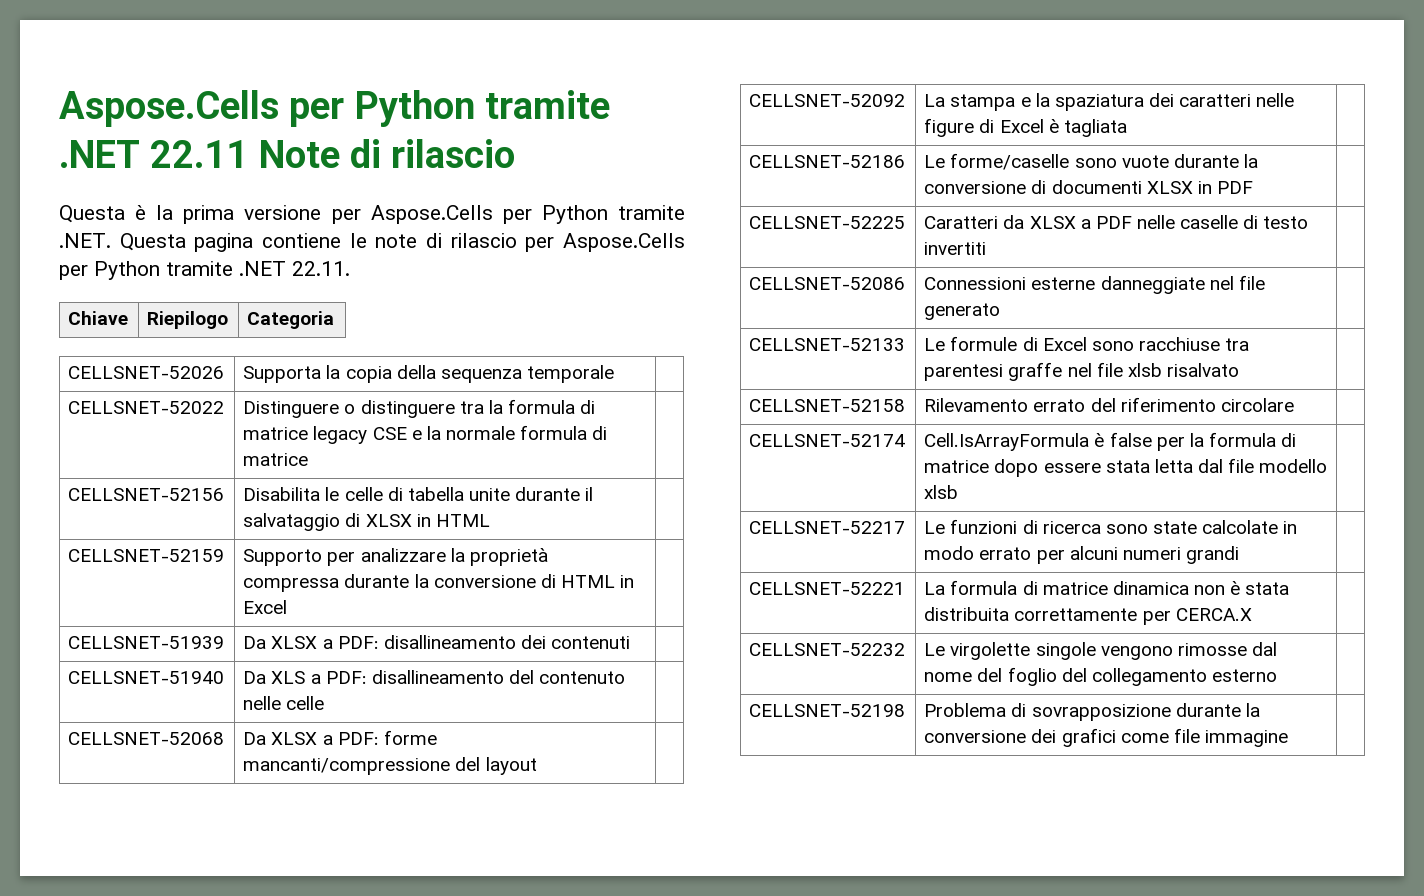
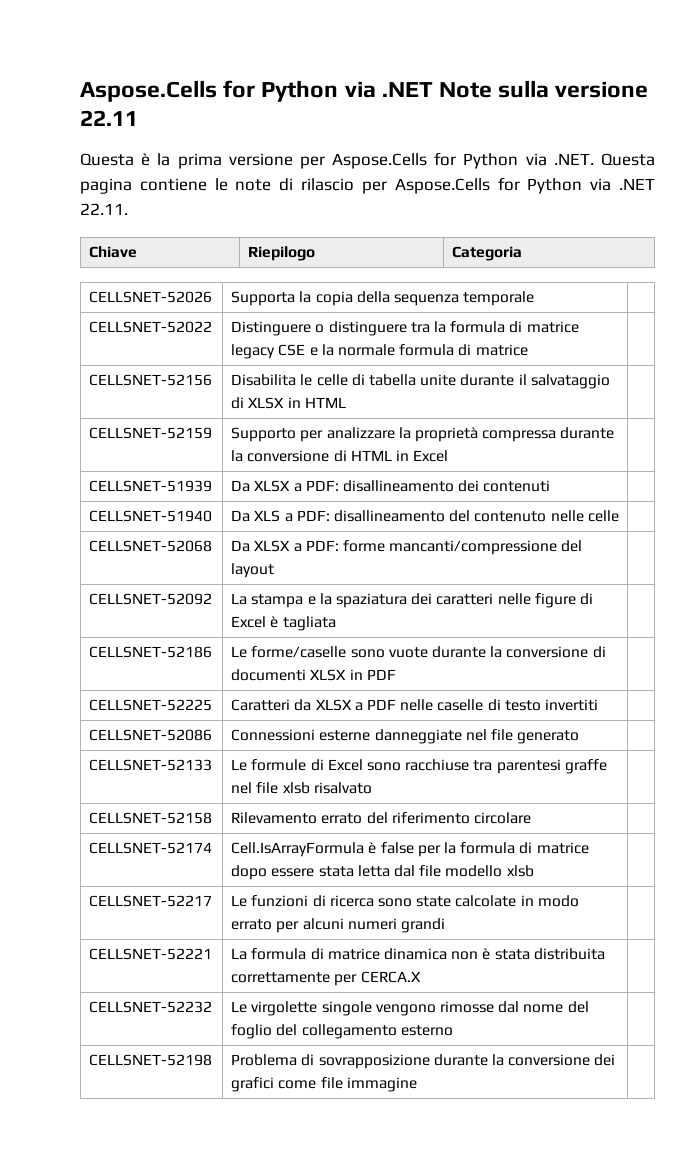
[59,90,610,127] [59,139,516,168] Aspose.Cells per Python tramite .NET 22.11 Note di rilascio -> [80,80,649,102] [80,110,138,126] Aspose.Cells for Python via .NET Note sulla versione 22.11
[502,205,685,224] per Python tramite -> [434,152,547,169] for Python via
[59,261,233,280] per Python tramite -> [497,177,612,194] for Python via

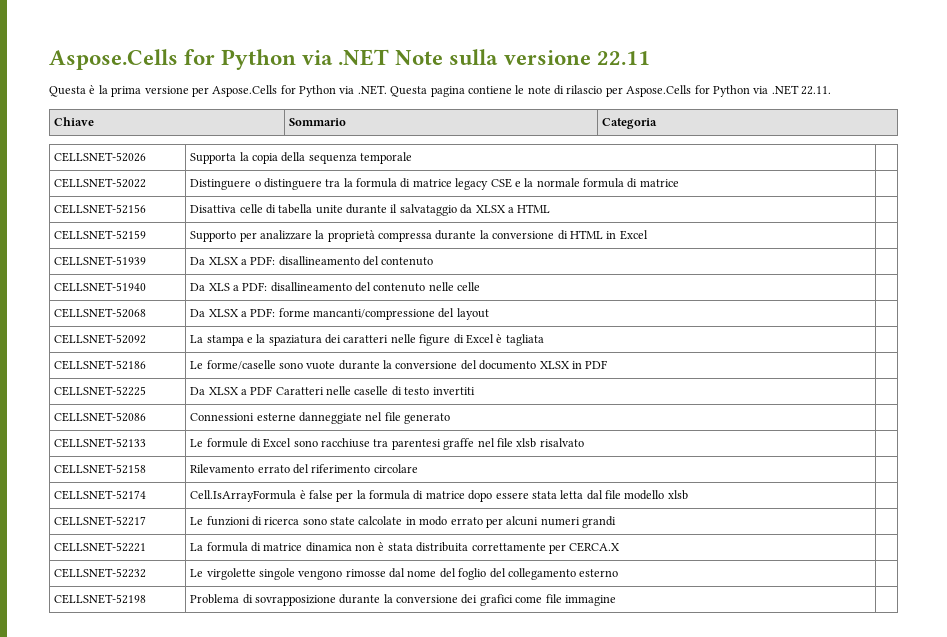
[248,246,316,261] Riepilogo -> [289,118,347,126] Sommario
[231,374,313,386] Disabilita le -> [190,205,237,213] Disattiva
[231,397,301,409] di XLSX in -> [460,204,514,214] da XLSX a
[458,480,551,492] dei contenuti -> [363,256,434,266] del contenuto
[592,646,606,658] [231,669,307,681] di documenti -> [460,360,537,370] del documento
[231,699,312,711] Caratteri da -> [190,387,206,395] Da
(396, 704) none -> [275,387,324,395] Caratteri

